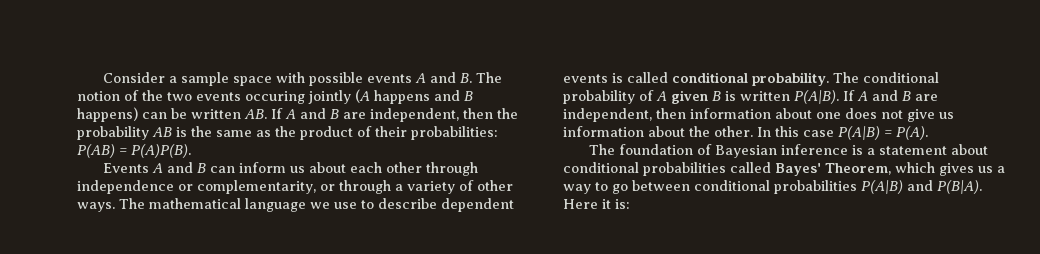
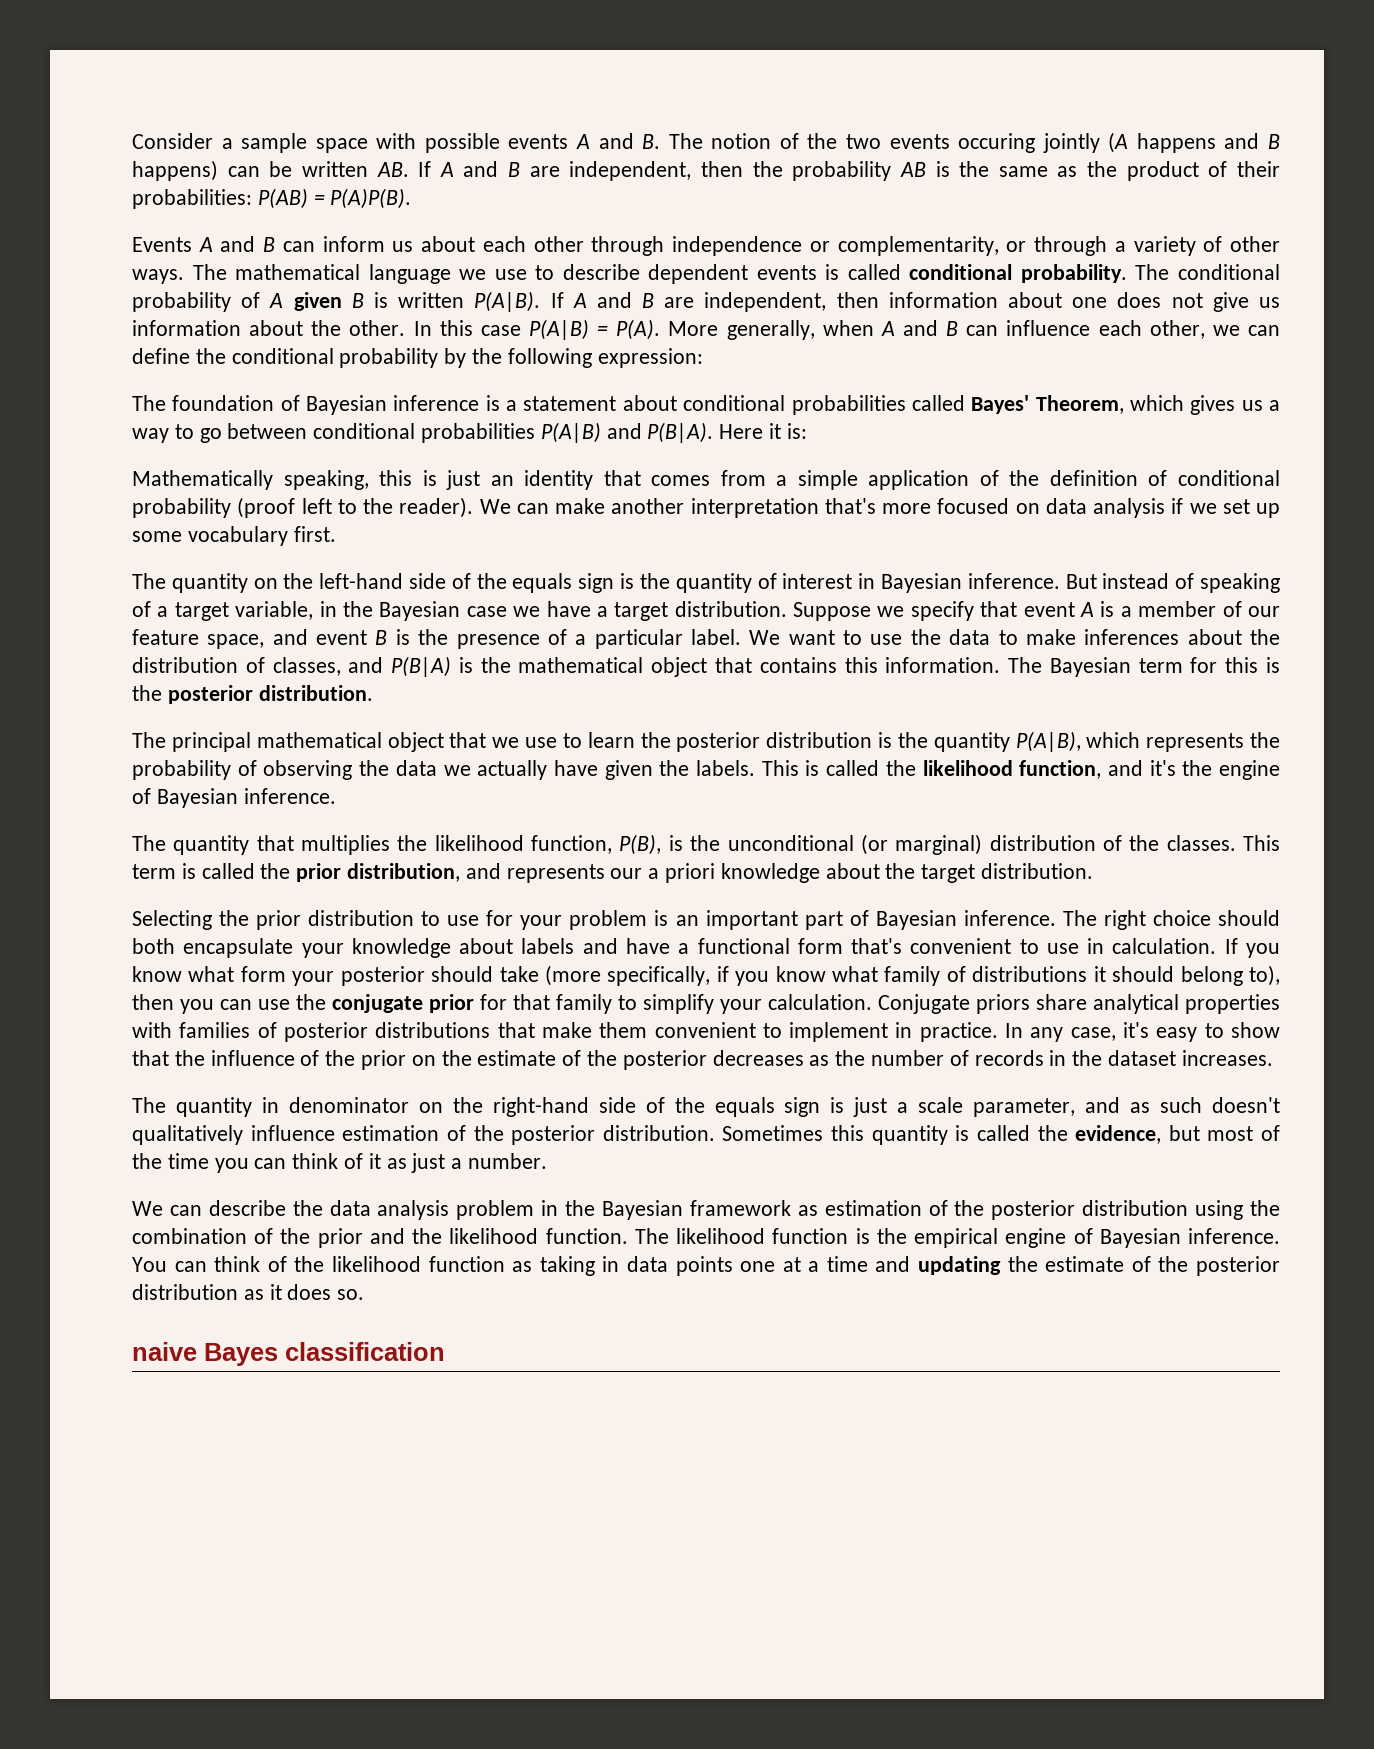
(928, 133) none -> [668,320,1280,340] [132,348,703,368] More generally, when A and B can influence each other, we can define the conditional probability by the following expression:
(630, 204) none -> [132,470,1280,490] [132,497,1280,518] [132,526,336,546] [132,573,1281,593] [132,601,1280,621] [132,629,1280,649] [132,656,1281,677] [132,685,373,704] [132,731,1281,752] [132,760,1281,780] [132,788,336,808] [132,834,1280,855] [132,863,1094,883] [132,910,1280,930] [132,938,1281,958] [132,965,1280,986] [132,994,1280,1014] [132,1022,1280,1042] [132,1050,1273,1070] [132,1097,1281,1117] [132,1125,1280,1145] [132,1153,548,1173] [132,1200,1281,1220] [132,1228,1281,1248] [132,1256,1280,1276] [132,1284,365,1300] [132,1342,445,1366] // Mathematically speaking, this is just an identity that comes from a simple application of the definition of conditional probability (proof left to the reader). We can make another interpretation that's more focused on data analysis if we set up some vocabulary first. // The quantity on the left-hand side of the equals sign is the quantity of interest in Bayesian inference. But instead of speaking of a target variable, in the Bayesian case we have a target distribution. Suppose we specify that event A is a member of our feature space, and event B is the presence of a particular label. We want to use the data to make inferences about the distribution of classes, and P(B|A) is the mathematical object that contains this information. The Bayesian term for this is the posterior distribution. // The principal mathematical object that we use to learn the posterior distribution is the quantity P(A|B), which represents the probability of observing the data we actually have given the labels. This is called the likelihood function, and it's the engine of Bayesian inference. // The quantity that multiplies the likelihood function, P(B), is the unconditional (or marginal) distribution of the classes. This term is called the prior distribution, and represents our a priori knowledge about the target distribution. // Selecting the prior distribution to use for your problem is an important part of Bayesian inference. The right choice should both encapsulate your knowledge about labels and have a functional form that's convenient to use in calculation. If you know what form your posterior should take (more specifically, if you know what family of distributions it should belong to), then you can use the conjugate prior for that family to simplify your calculation. Conjugate priors share analytical properties with families of posterior distributions that make them convenient to implement in practice. In any case, it's easy to show that the influence of the prior on the estimate of the posterior decreases as the number of records in the dataset increases. // The quantity in denominator on the right-hand side of the equals sign is just a scale parameter, and as such doesn't qualitatively influence estimation of the posterior distribution. Sometimes this quantity is called the evidence, but most of the time you can think of it as just a number. // We can describe the data analysis problem in the Bayesian framework as estimation of the posterior distribution using the combination of the prior and the likelihood function. The likelihood function is the empirical engine of Bayesian inference. You can think of the likelihood function as taking in data points one at a time and updating the estimate of the posterior distribution as it does so. // naive Bayes classification

